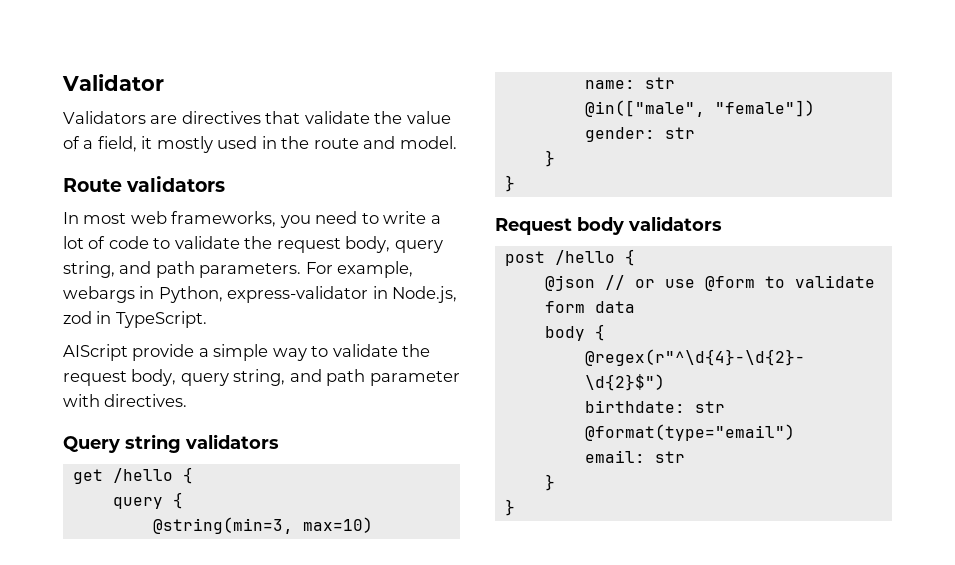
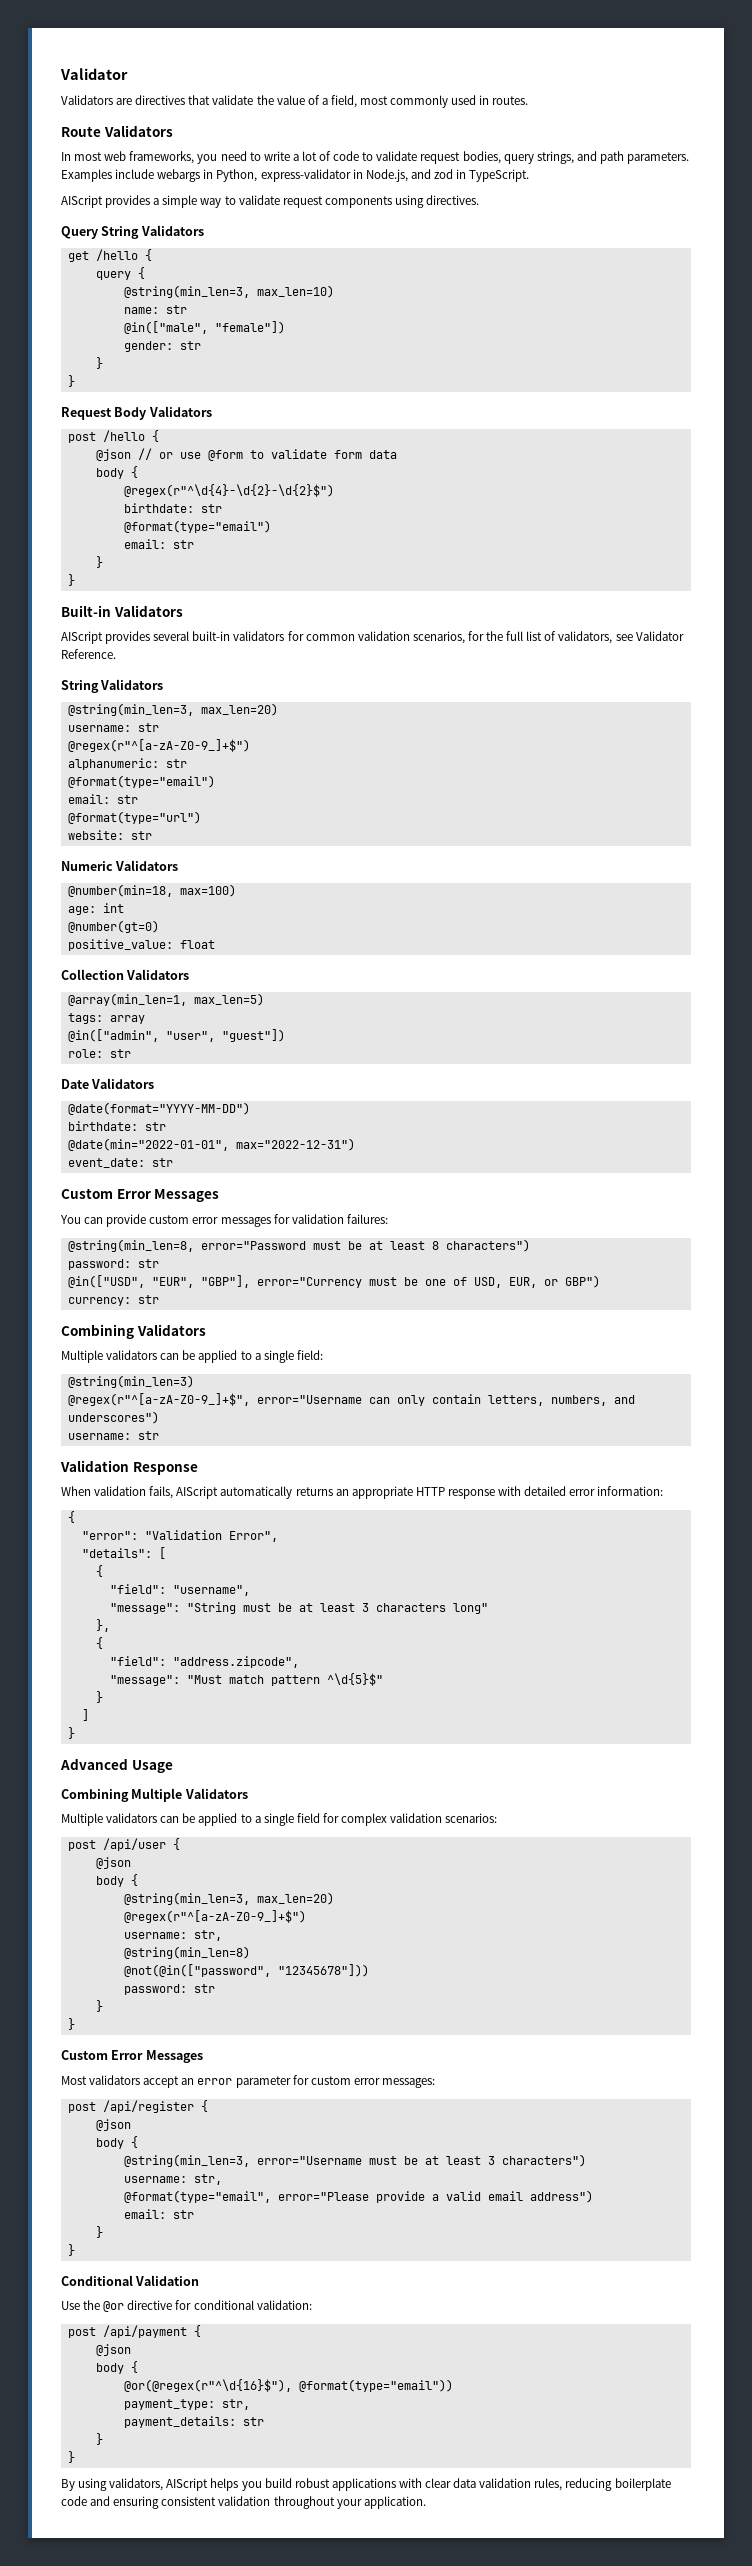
[141,136,457,153] it mostly used in the route and model. -> [360,95,529,108] most commonly used in routes.
[126,176,226,192] validators -> [103,125,173,137] Validators
[244,236,443,253] [63,261,115,278] the request body, query string, -> [420,151,574,164] request bodies, query strings,
[305,261,414,278] For example, -> [61,169,155,182] Examples include
(458, 294) none -> [410,169,431,179] and
[132,344,195,361] provide -> [105,195,151,208] provides
[402,344,431,357] [63,369,460,386] [63,394,100,407] the request body, query string, and path parameter with -> [282,195,424,208] request components using
[125,434,279,453] string validators -> [101,225,204,239] String Validators
[152,517,373,534] @string(min=3, max=10) -> [123,285,334,298] @string(min_len=3, max_len=10)
[577,216,722,235] body validators -> [114,406,212,420] Body Validators
(515, 507) none -> [61,605,183,617] [61,631,684,644] [61,649,116,659] [61,679,164,693] [67,703,278,716] [67,723,159,732] [67,739,250,752] [67,758,187,770] [67,775,215,788] [67,794,138,804] [67,811,201,824] [67,830,152,840] [61,860,179,871] [67,884,236,897] [67,903,124,915] [67,920,159,933] [67,939,215,951] [61,969,190,980] [67,993,264,1006] [67,1013,145,1024] [67,1029,285,1042] [67,1049,131,1058] [61,1078,155,1089] [67,1102,250,1115] [67,1121,166,1131] [67,1138,355,1151] [67,1158,173,1168] [61,1188,220,1202] [60,1214,388,1227] [67,1239,530,1252] [67,1259,159,1270] [67,1275,600,1288] [67,1295,159,1306] [61,1324,206,1339] [61,1350,323,1363] [67,1375,194,1388] [67,1393,635,1406] [67,1411,159,1424] [67,1431,159,1440] [60,1460,198,1475] [61,1486,664,1499] [67,1511,75,1523] [81,1530,278,1542] [81,1547,166,1559] [95,1565,103,1577] [109,1584,250,1596] [109,1602,488,1614] [95,1619,110,1632] [95,1637,103,1649] [109,1656,299,1668] [109,1673,383,1686] [95,1691,103,1703] [81,1709,89,1721] [67,1727,75,1739] [60,1758,173,1773] [61,1788,248,1802] [61,1813,498,1826] [67,1838,180,1851] [95,1857,131,1869] [95,1874,138,1887] [123,1892,334,1905] [123,1910,306,1923] [123,1930,222,1941] [123,1946,250,1959] [123,1964,369,1977] [123,1984,215,1995] [95,2000,103,2012] [67,2018,75,2030] [61,2050,203,2063] [61,2075,435,2088] [67,2100,208,2113] [95,2119,131,2131] [95,2136,138,2149] [123,2154,586,2167] [123,2174,222,2185] [123,2190,593,2203] [123,2209,194,2219] [95,2226,103,2238] [67,2244,75,2256] [61,2275,200,2286] [61,2300,312,2312] [67,2325,201,2338] [95,2344,131,2356] [95,2361,138,2374] [123,2379,453,2392] [123,2399,250,2410] [123,2416,264,2428] [95,2433,103,2445] [67,2451,75,2463] [61,2478,671,2491] [61,2496,426,2509] // Built-in Validators // AIScript provides several built-in validators for common validation scenarios, for the full list of validators, see Validator Reference. // String Validators // @string(min_len=3, max_len=20) // username: str // @regex(r"^[a-zA-Z0-9_]+$") // alphanumeric: str // @format(type="email") // email: str // @format(type="url") // website: str // Numeric Validators // @number(min=18, max=100) // age: int // @number(gt=0) // positive_value: float // Collection Validators // @array(min_len=1, max_len=5) // tags: array // @in(["admin", "user", "guest"]) // role: str // Date Validators // @date(format="YYYY-MM-DD") // birthdate: str // @date(min="2022-01-01", max="2022-12-31") // event_date: str // Custom Error Messages // You can provide custom error messages for validation failures: // @string(min_len=8, error="Password must be at least 8 characters") // password: str // @in(["USD", "EUR", "GBP"], error="Currency must be one of USD, EUR, or GBP") // currency: str // Combining Validators // Multiple validators can be applied to a single field: // @string(min_len=3) // @regex(r"^[a-zA-Z0-9_]+$", error="Username can only contain letters, numbers, and underscores") // username: str // Validation Response // When validation fails, AIScript automatically returns an appropriate HTTP response with detailed error information: // { // "error": "Validation Error", // "details": [ // { // "field": "username", // "message": "String must be at least 3 characters long" // }, // { // "field": "address.zipcode", // "message": "Must match pattern ^\d{5}$" // } // ] // } // Advanced Usage // Combining Multiple Validators // Multiple validators can be applied to a single field for complex validation scenarios: // post /api/user { // @json // body { // @string(min_len=3, max_len=20) // @regex(r"^[a-zA-Z0-9_]+$") // username: str, // @string(min_len=8) // @not(@in(["password", "12345678"])) // password: str // } // } // Custom Error Messages // Most validators accept an error parameter for custom error messages: // post /api/register { // @json // body { // @string(min_len=3, error="Username must be at least 3 characters") // username: str, // @format(type="email", error="Please provide a valid email address") // email: str // } // } // Conditional Validation // Use the @or directive for conditional validation: // post /api/payment { // @json // body { // @or(@regex(r"^\d{16}$"), @format(type="email")) // payment_type: str, // payment_details: str // } // } // By using validators, AIScript helps you build robust applications with clear data validation rules, reducing boilerplate code and ensuring consistent validation throughout your application.

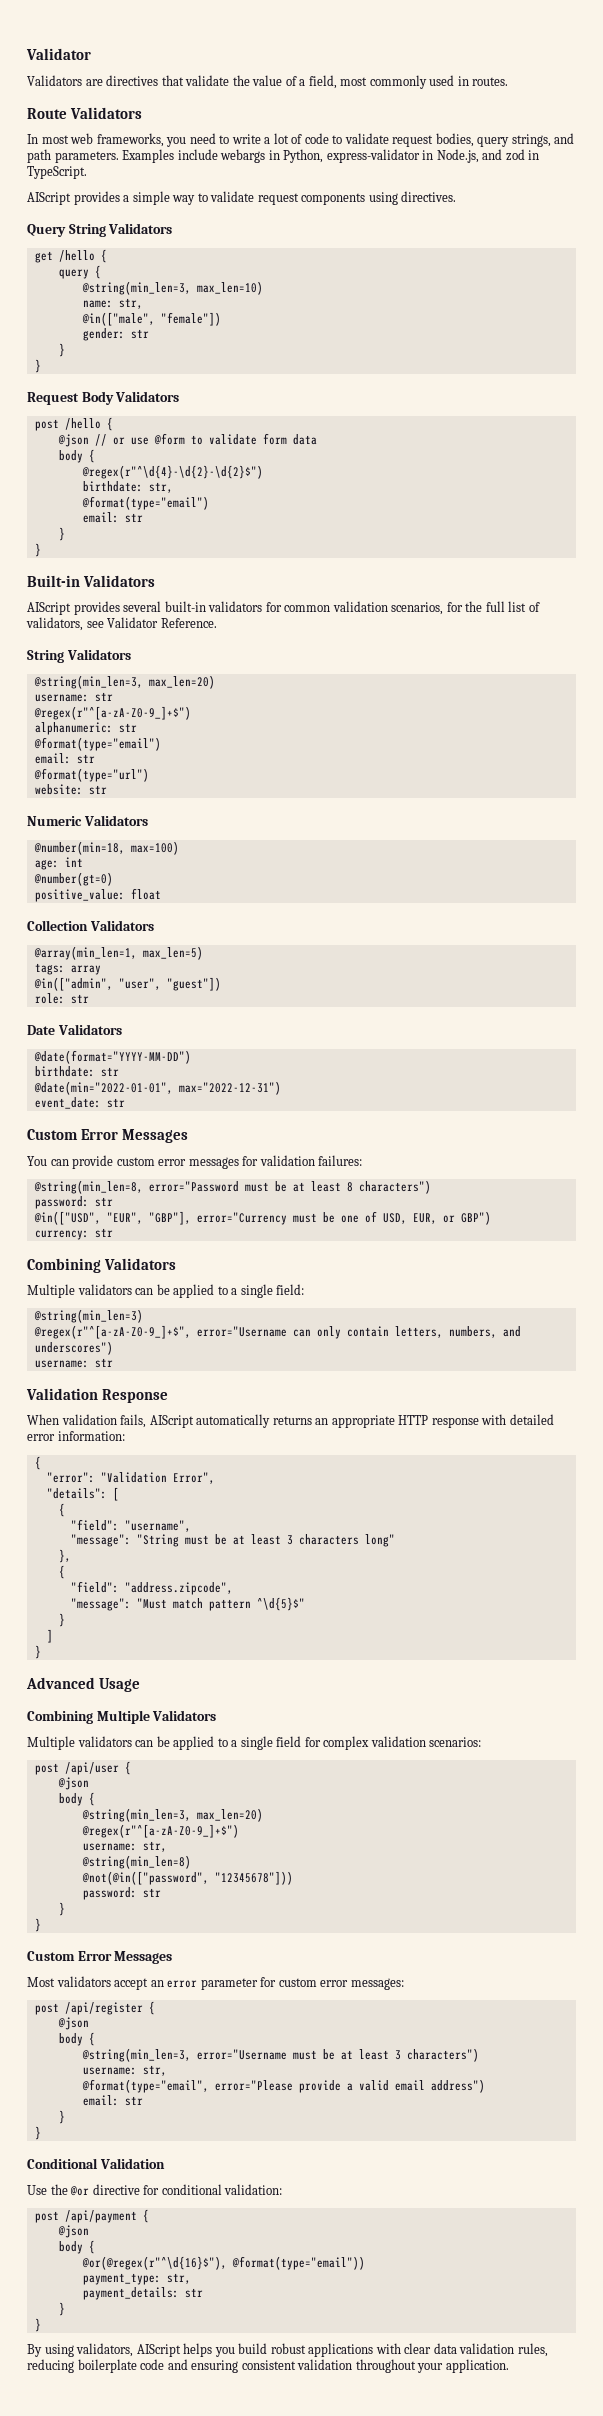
[165,305,187,314] str -> [118,298,143,309] str,
[200,504,222,513] str -> [148,482,173,493] str,

